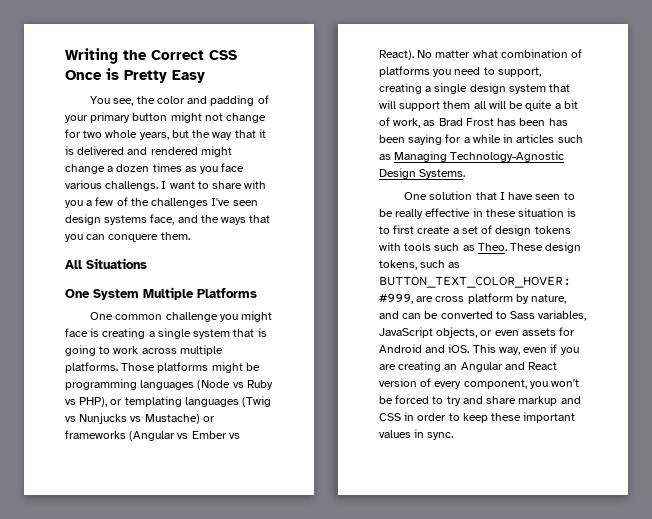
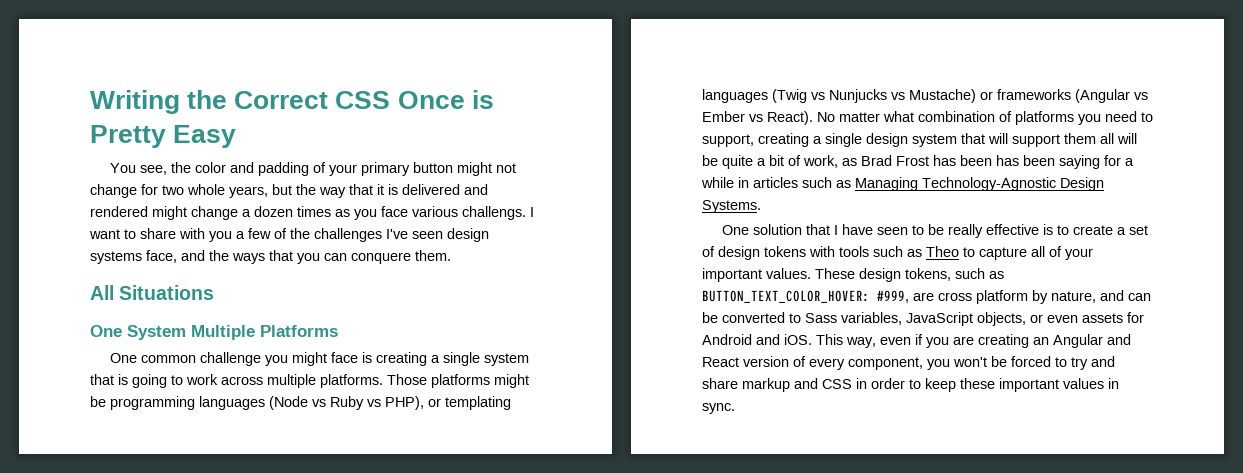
[472,208,565,217] in these situation -> (1039, 229) none
[393,225,415,234] first -> (1069, 230) none
[477,243,507,251] Theo. -> [926,246,1093,260] [702,268,811,282] Theo to capture all of your important values.

